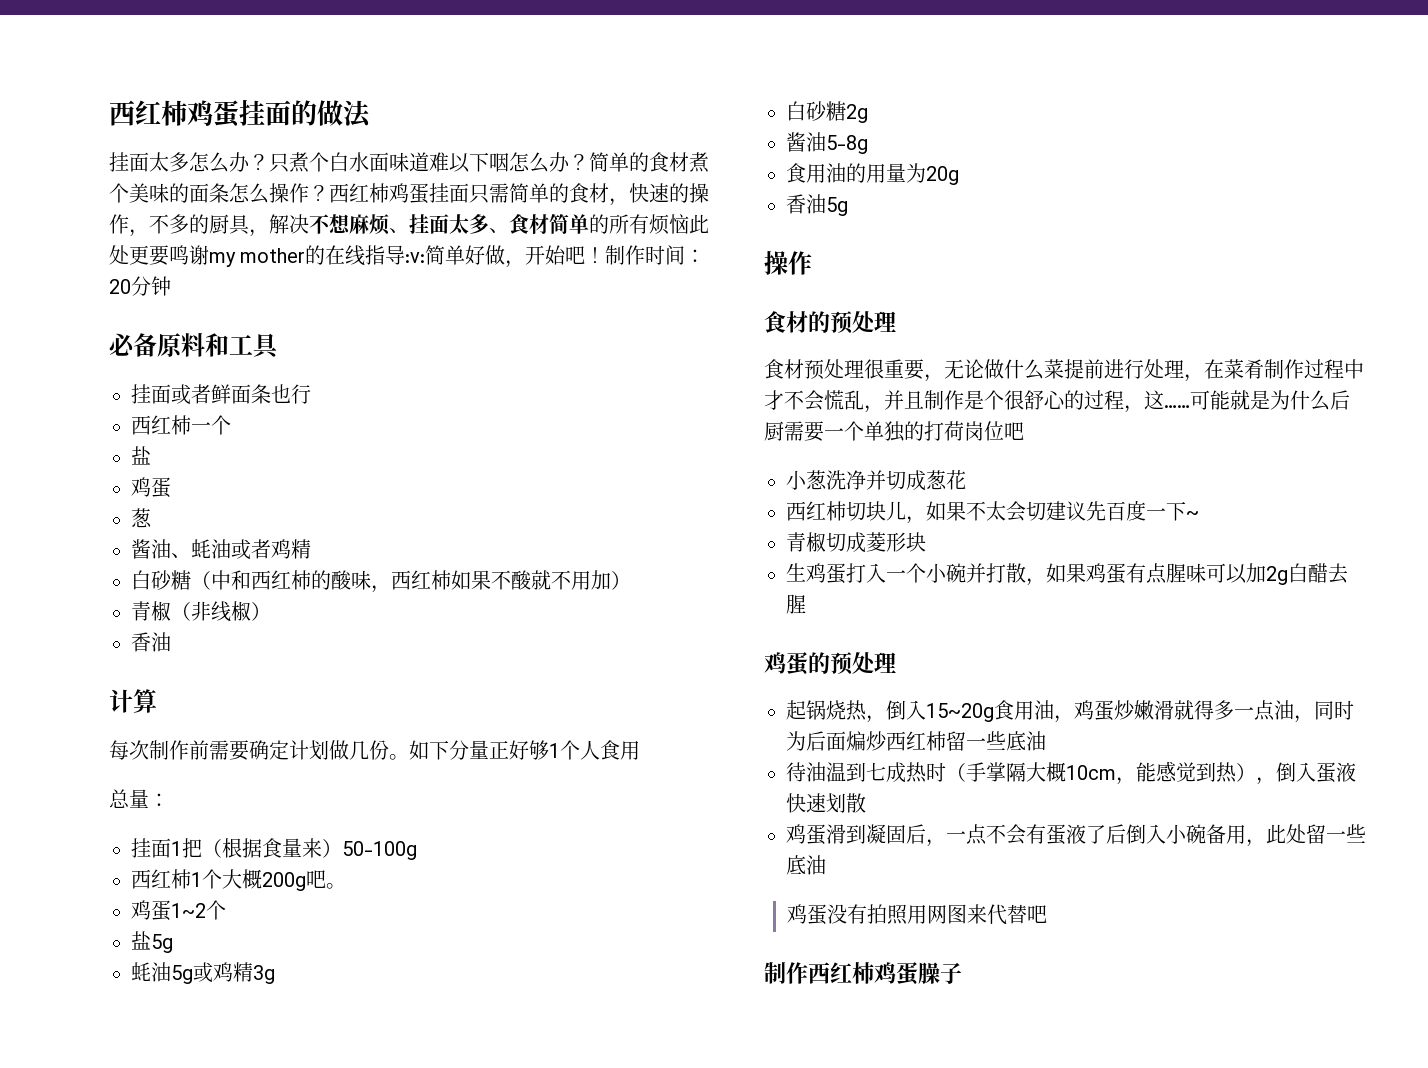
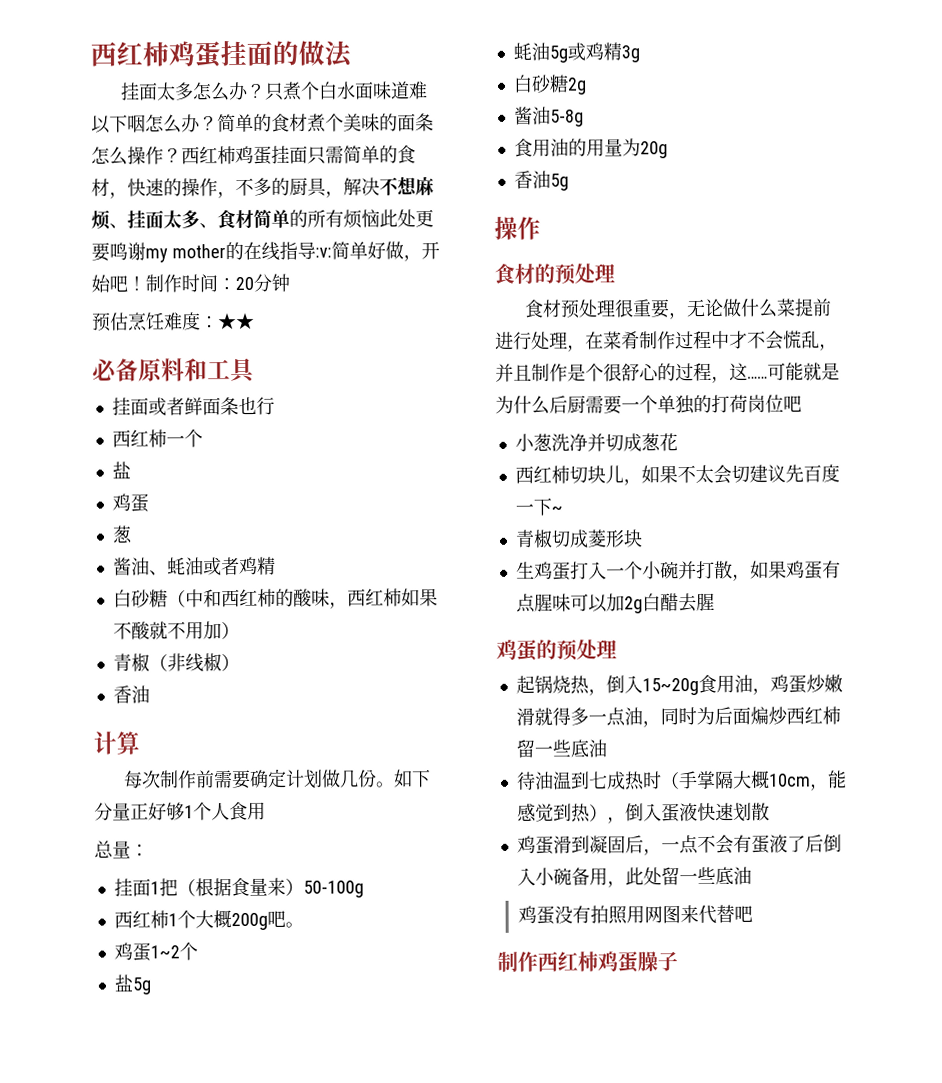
(171, 286) none -> [91,312,255,332] // 预估烹饪难度：★★

